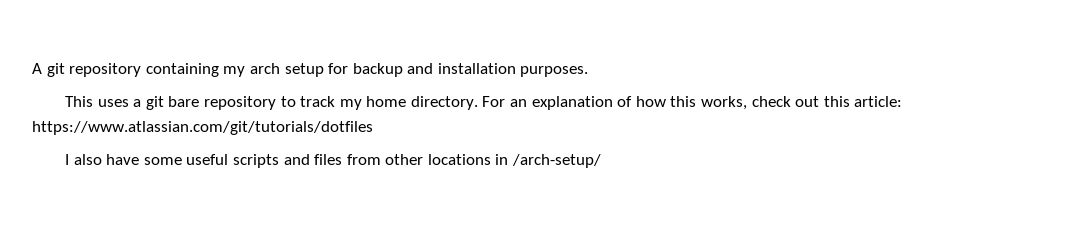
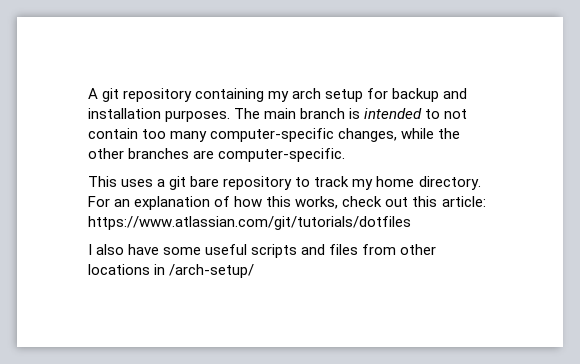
(589, 71) none -> [234,108,468,119] [88,128,461,142] [88,148,346,162] The main branch is intended to not contain too many computer-specific changes, while the other branches are computer-specific.

